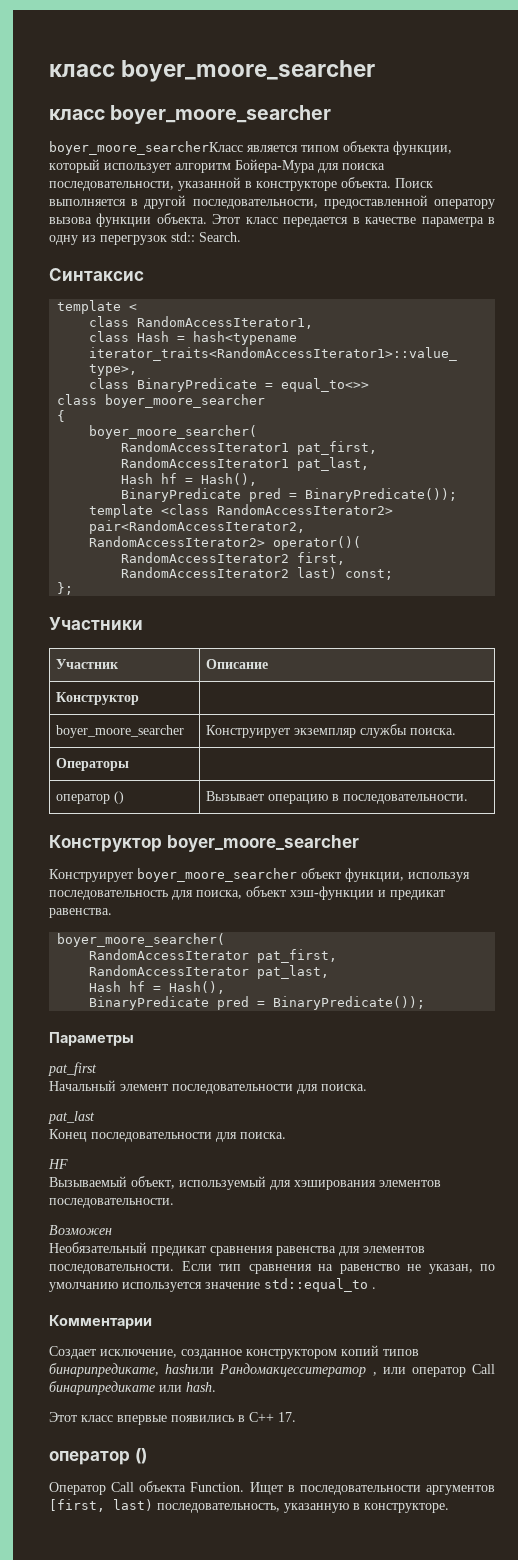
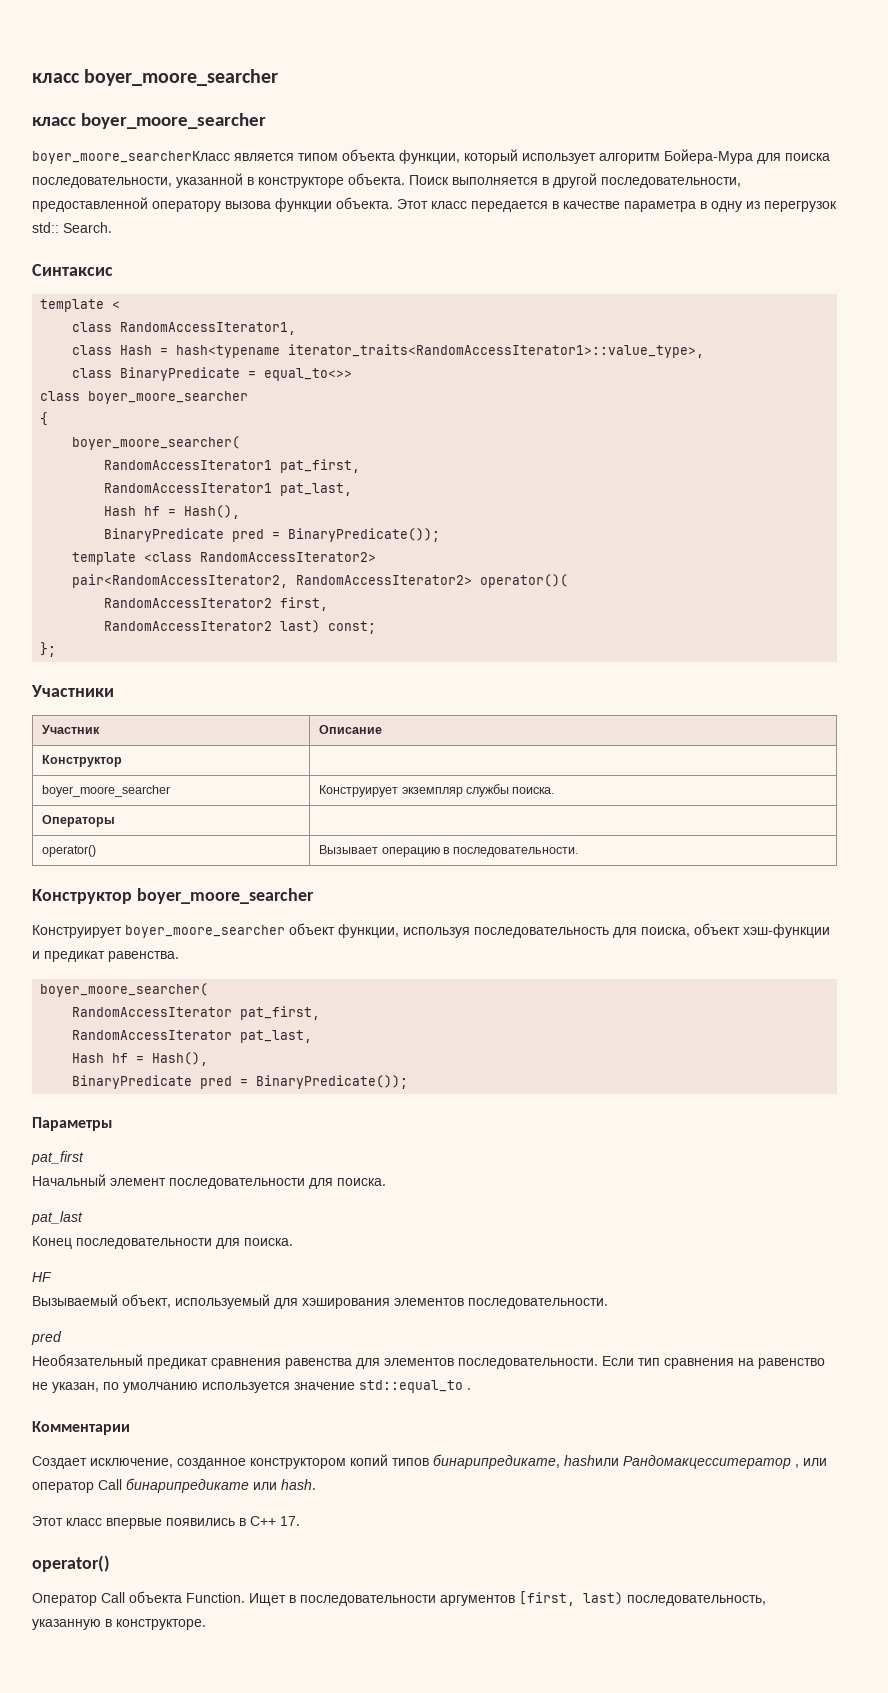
[55,791,124,804] оператор () -> [42,845,97,857] operator()
[49,1225,112,1235] Возможен -> [31,1331,62,1345] pred
[49,1448,147,1465] оператор () -> [32,1555,110,1572] operator()

